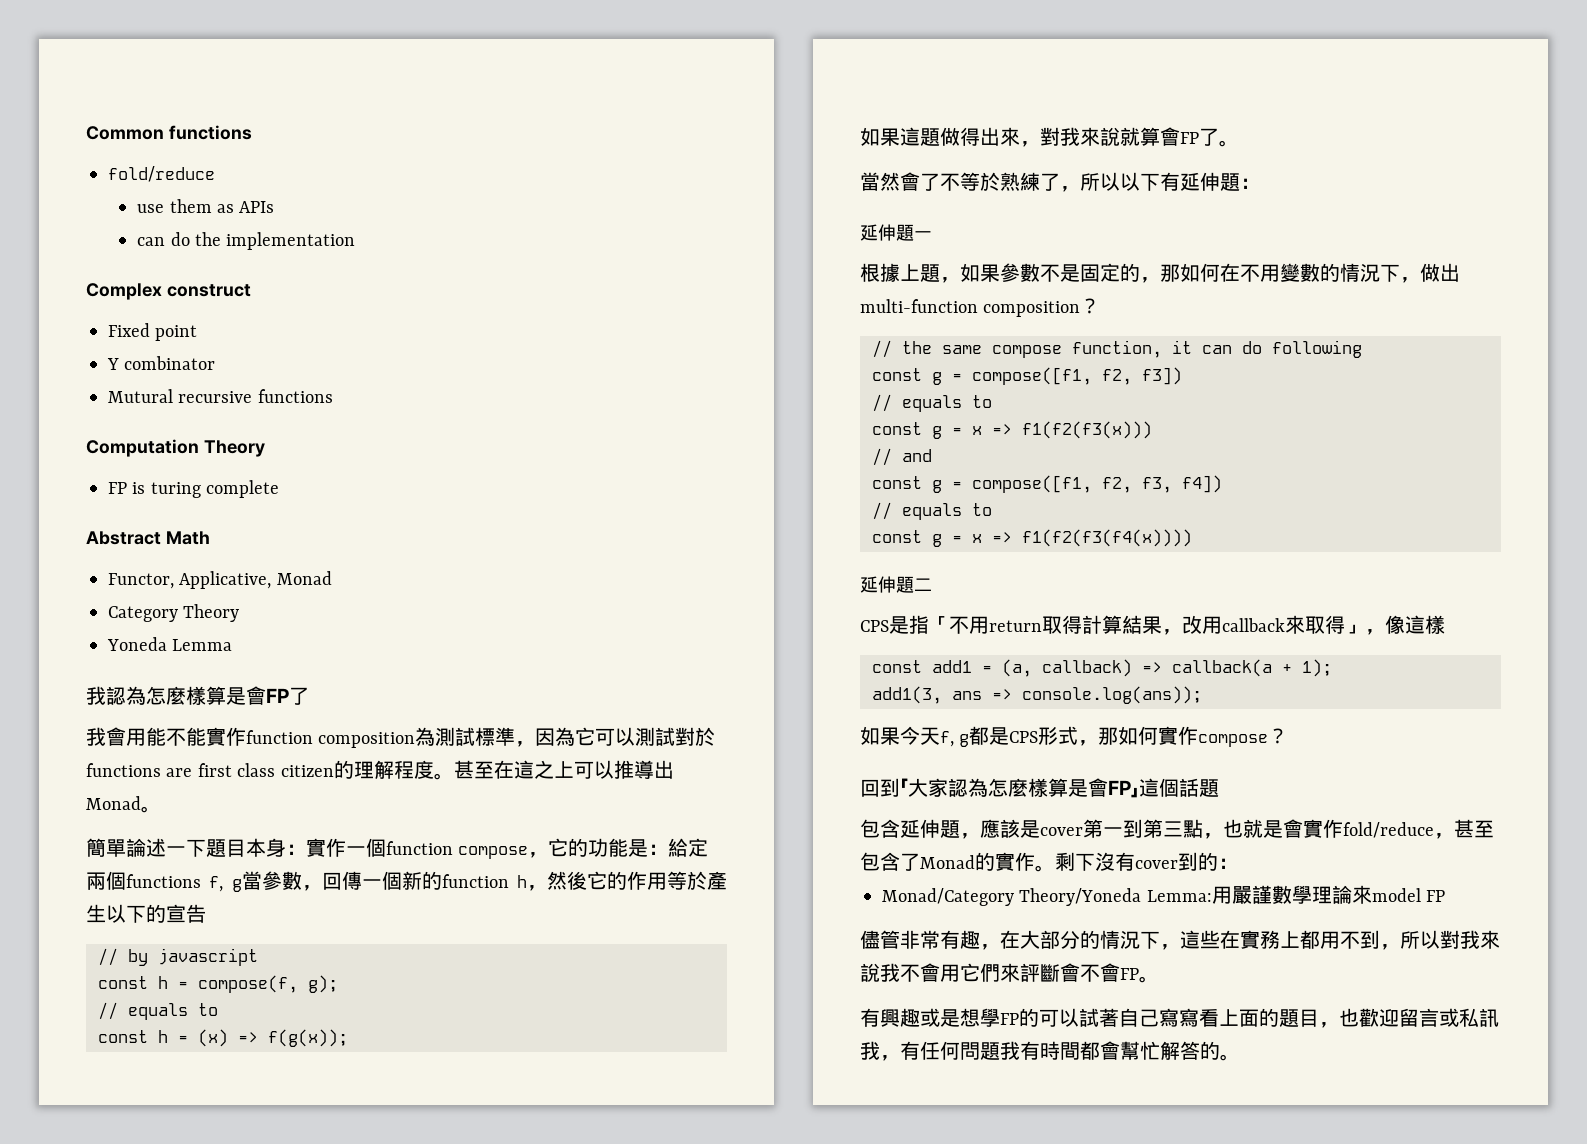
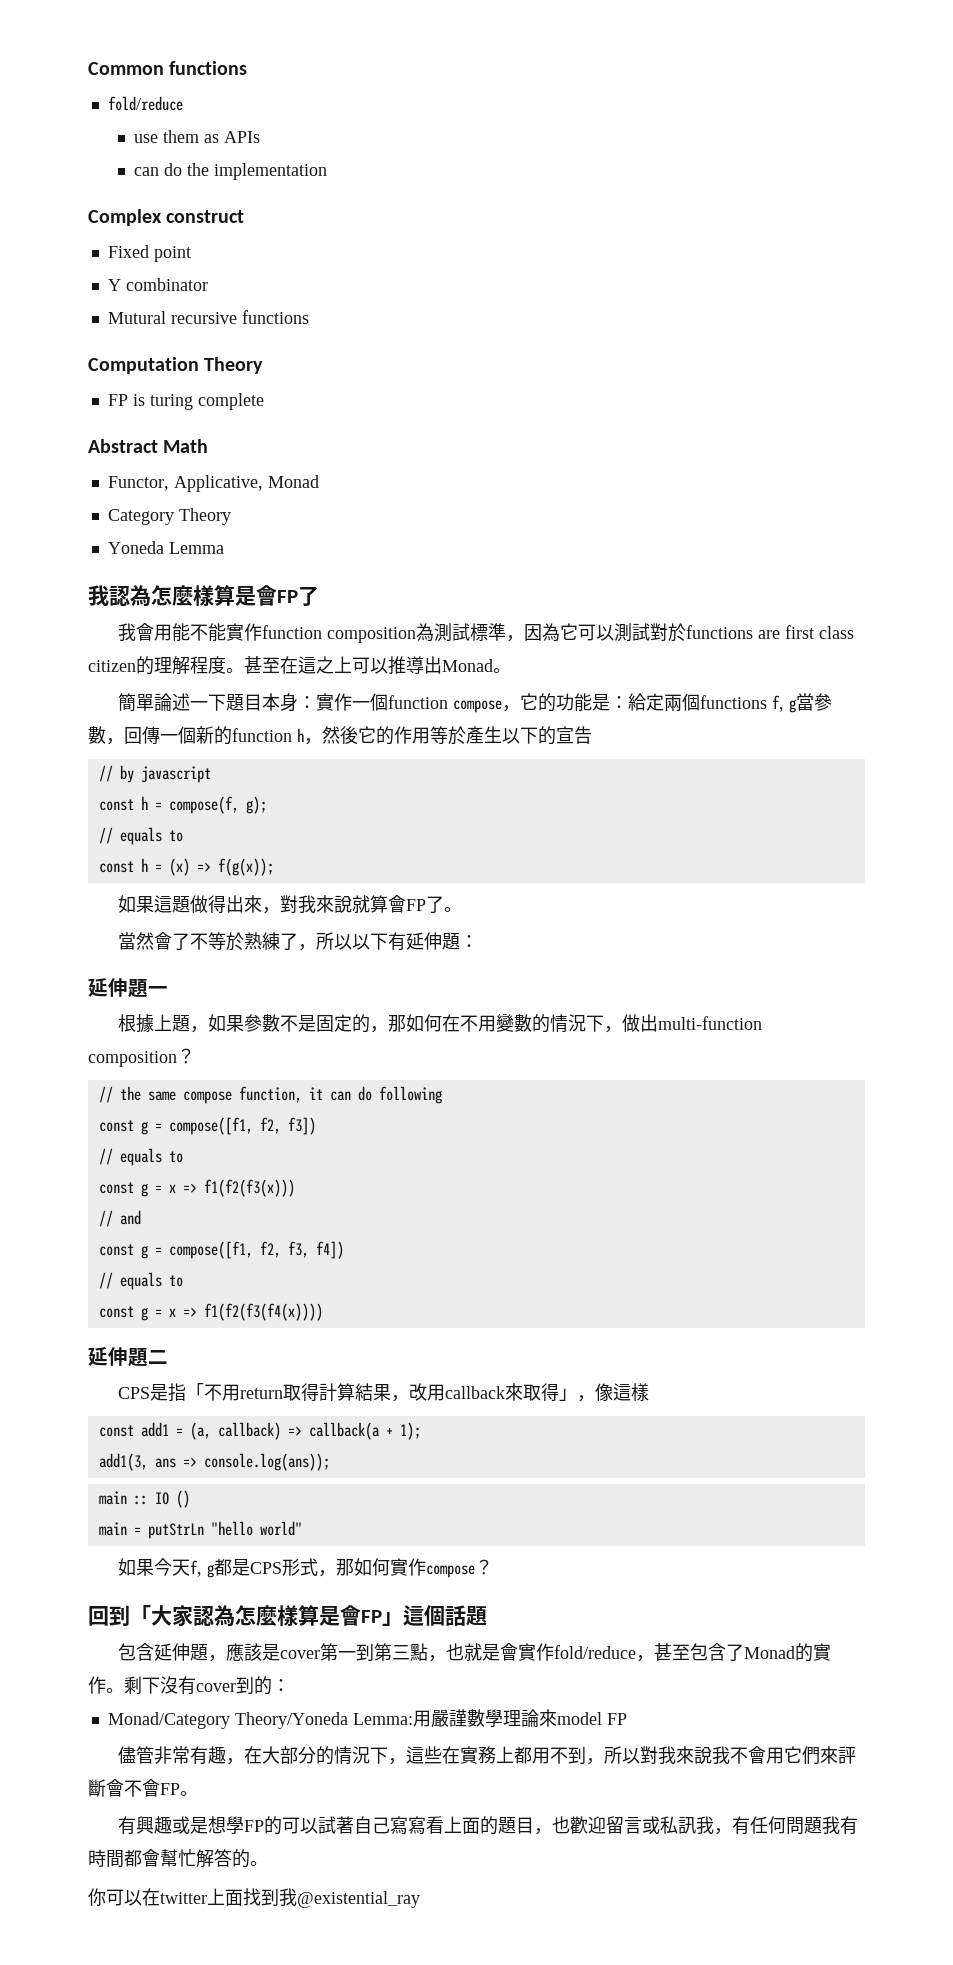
(1202, 695) none -> [98,1490,190,1508] [98,1521,302,1539] // main :: IO () // main = putStrLn "hello world"
(1240, 1057) none -> [88,1888,420,1908] // 你可以在twitter上面找到我@existential_ray

